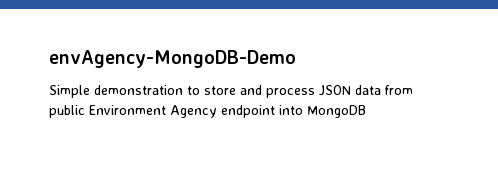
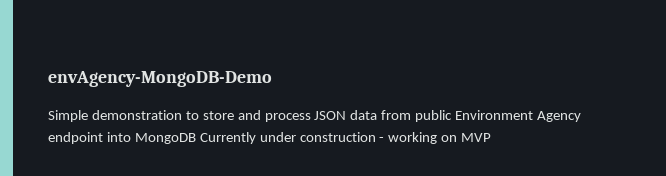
(366, 111) none -> [199,132,492,144] Currently under construction - working on MVP

